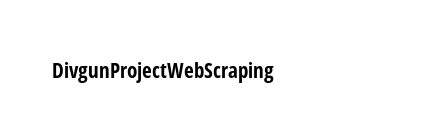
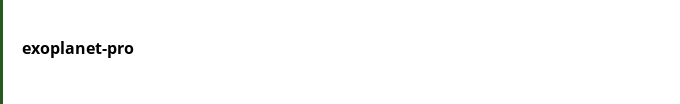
[52,62,274,83] DivgunProjectWebScraping -> [22,41,134,58] exoplanet-pro

